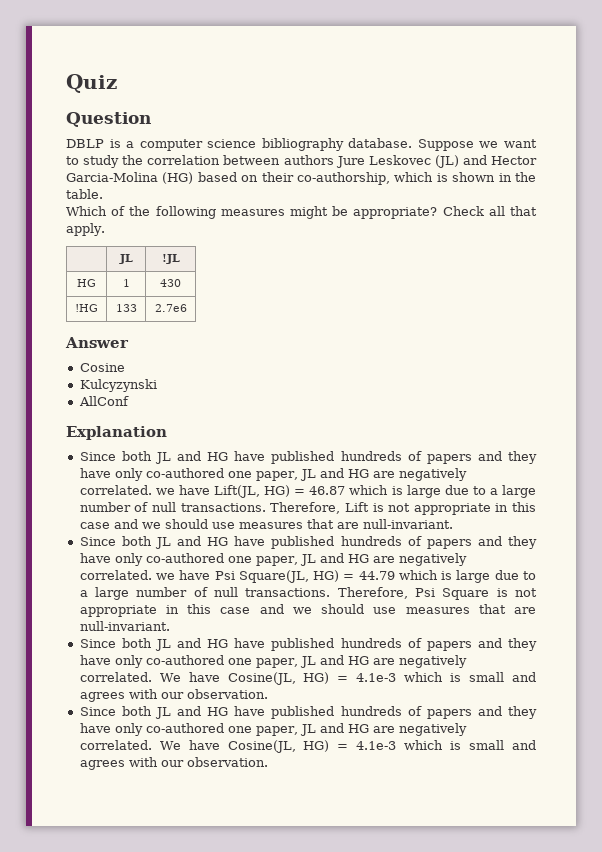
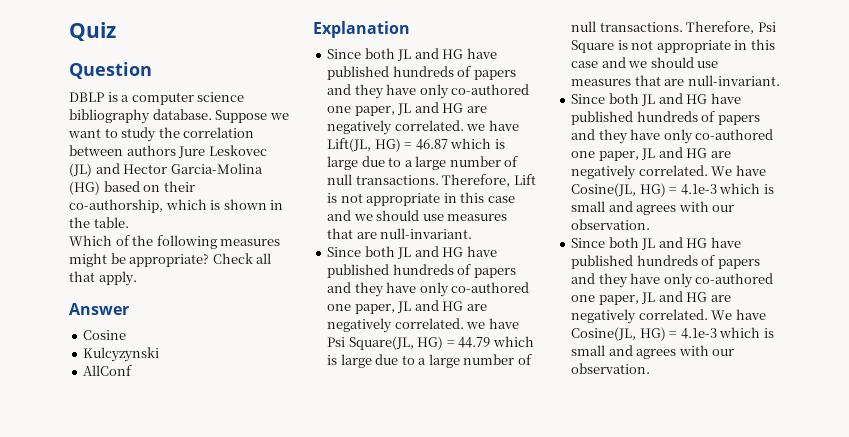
[118,254,133,264] [161,254,180,264] [77,279,96,287] [122,279,130,287] [160,279,181,287] [75,304,98,312] [115,304,137,312] [154,304,187,312] // | JL | !JL // HG | 1 | 430 // !HG | 133 | 2.7e6 -> (137, 278) none

